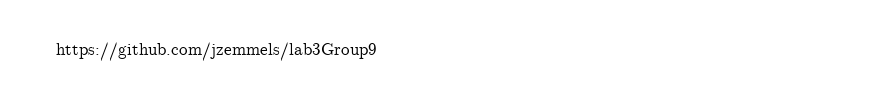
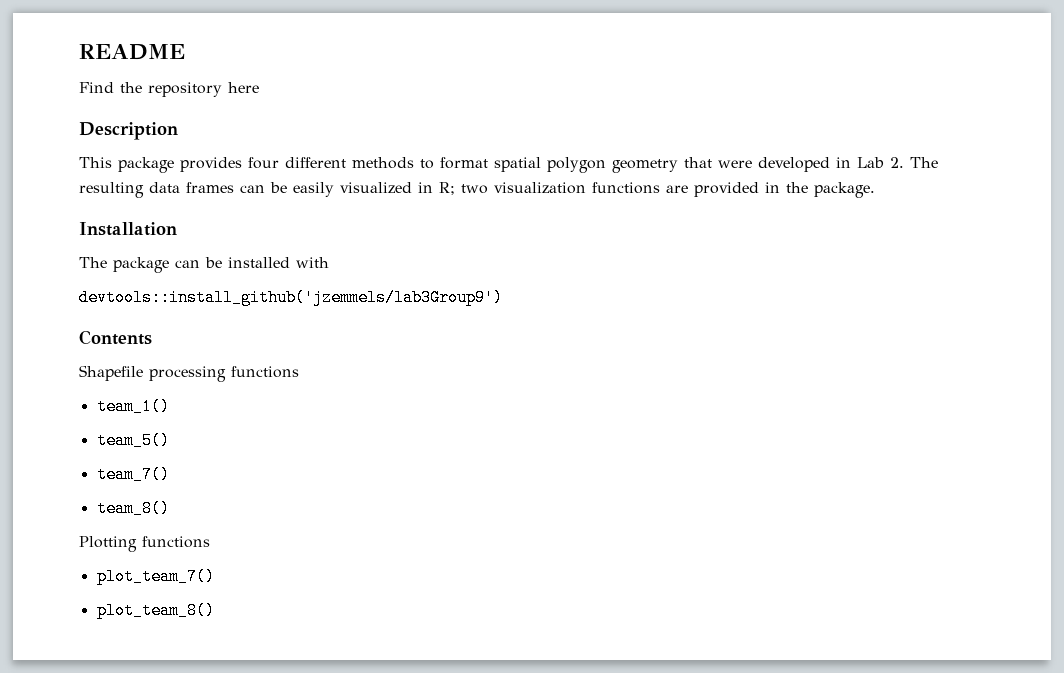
[56,42,377,61] https://github.com/jzemmels/lab3Group9 -> [79,44,185,60] [79,82,259,97] [79,122,178,140] [79,157,938,173] [79,182,875,198] [79,222,177,236] [79,257,329,273] [79,289,503,306] [79,330,152,345] [79,365,299,382] [96,398,170,415] [96,432,170,449] [96,466,170,483] [96,500,170,517] [79,536,210,552] [96,568,215,585] [96,602,215,619] README // Find the repository here // Description // This package provides four different methods to format spatial polygon geometry that were developed in Lab 2. The resulting data frames can be easily visualized in R; two visualization functions are provided in the package. // Installation // The package can be installed with // devtools::install_github('jzemmels/lab3Group9') // Contents // Shapefile processing functions // team_1() // team_5() // team_7() // team_8() // Plotting functions // plot_team_7() // plot_team_8()

